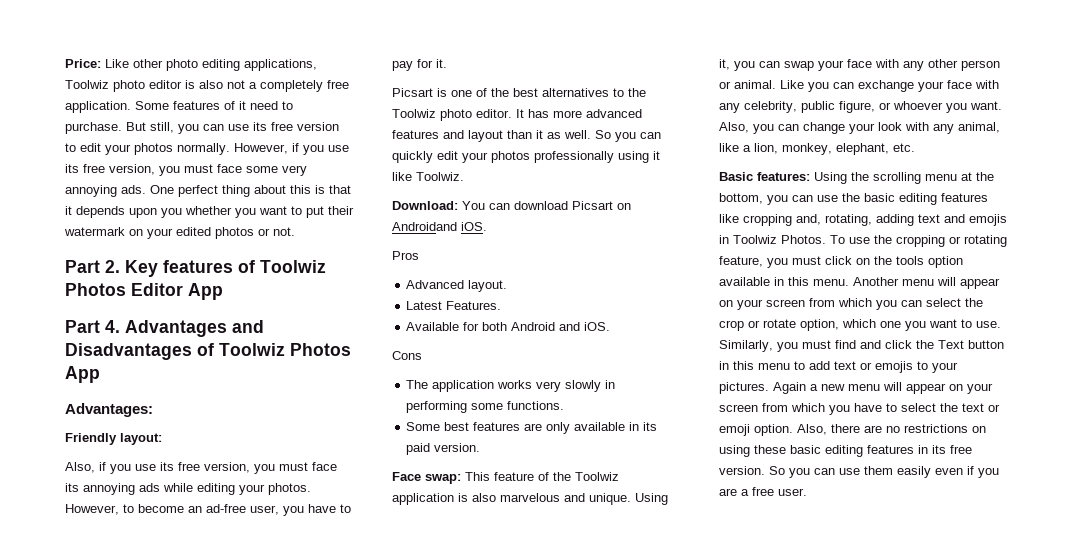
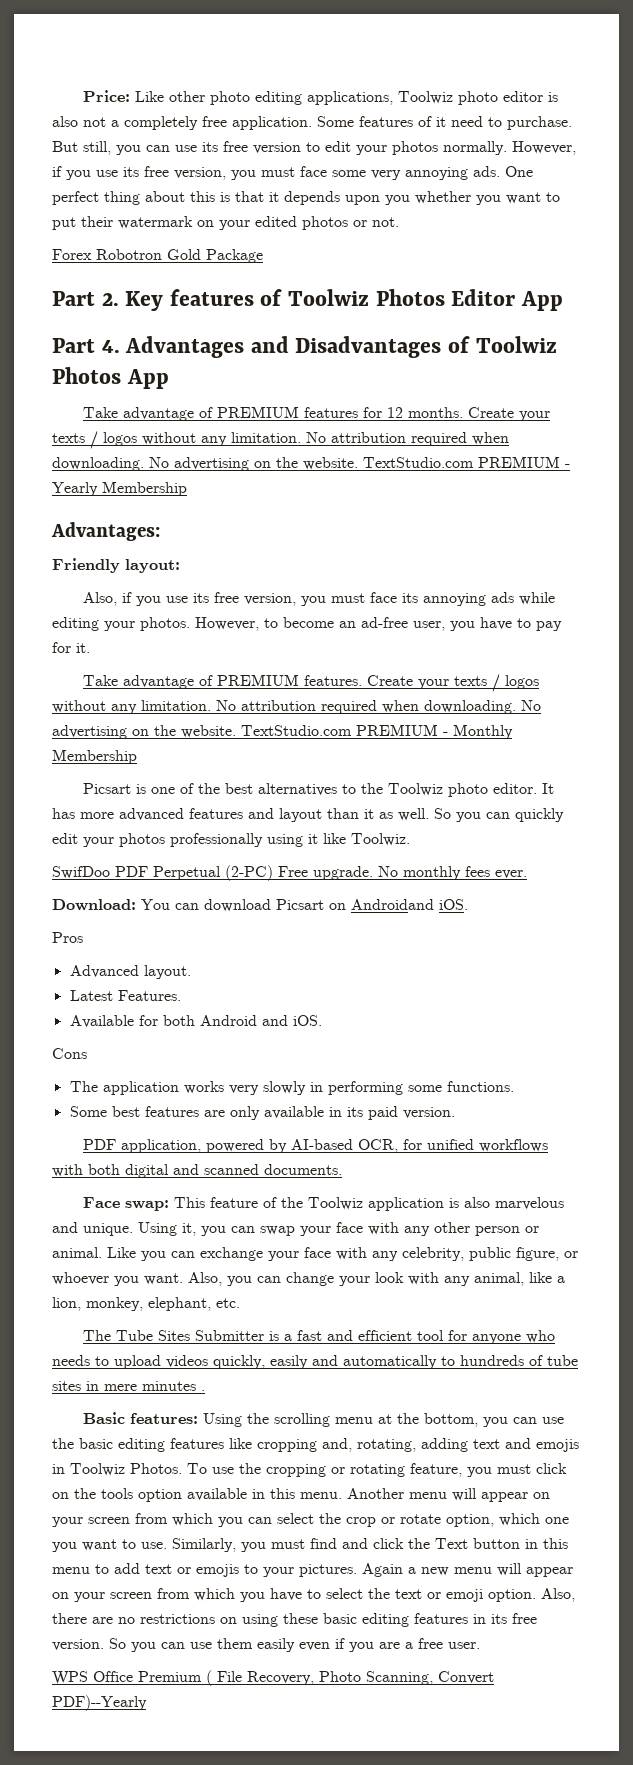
(295, 231) none -> [52,249,263,263] // Forex Robotron Gold Package
(100, 374) none -> [82,406,550,421] [52,431,509,449] [52,456,570,471] [52,481,187,496] // Take advantage of PREMIUM features for 12 months. Create your texts / logos without any limitation. No attribution required when downloading. No advertising on the website. TextStudio.com PREMIUM - Yearly Membership
(447, 63) none -> [82,674,539,692] [52,700,541,714] [52,724,513,739] [52,749,137,764] // Take advantage of PREMIUM features. Create your texts / logos without any limitation. No attribution required when downloading. No advertising on the website. TextStudio.com PREMIUM - Monthly Membership
(464, 176) none -> [52,865,527,881] // SwifDoo PDF Perpetual (2-PC) Free upgrade. No monthly fees ever.
(481, 447) none -> [82,1139,548,1153] [52,1164,342,1178] // PDF application, powered by AI-based OCR, for unified workflows with both digital and scanned documents.
(915, 147) none -> [82,1330,555,1344] [52,1355,578,1369] [52,1381,205,1391] // The Tube Sites Submitter is a fast and efficient tool for anyone who needs to upload videos quickly, easily and automatically to hundreds of tube sites in mere minutes .
(807, 492) none -> [52,1670,494,1686] [52,1695,147,1711] // WPS Office Premium ( File Recovery, Photo Scanning, Convert PDF)--Yearly

